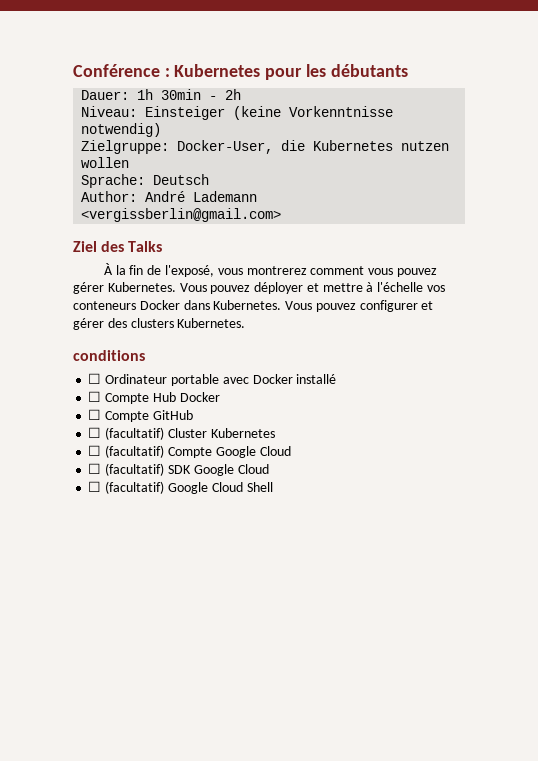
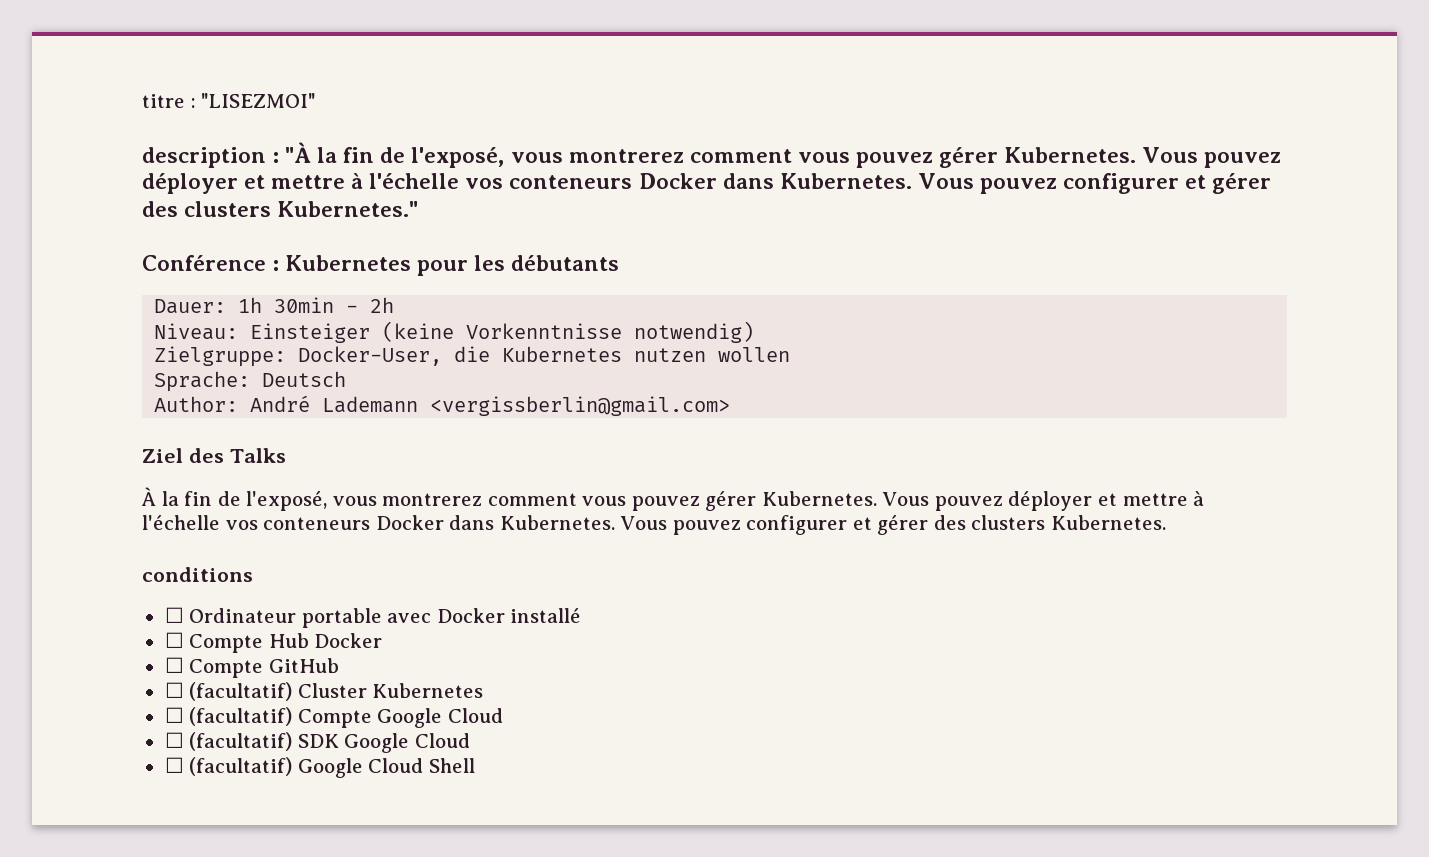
(73, 70) none -> [142,93,317,108] [142,142,1282,168] [142,173,1272,194] [142,201,419,217] titre : "LISEZMOI" // description : "À la fin de l'exposé, vous montrerez comment vous pouvez gérer Kubernetes. Vous pouvez déployer et mettre à l'échelle vos conteneurs Docker dans Kubernetes. Vous pouvez configurer et gérer des clusters Kubernetes." //

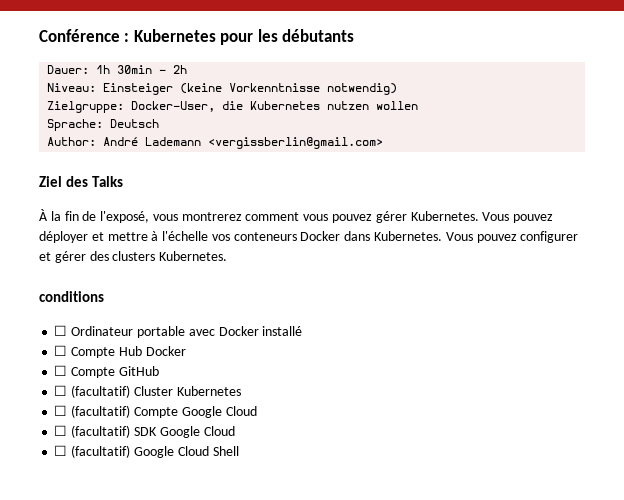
[142,93,317,108] [142,142,1282,168] [142,173,1272,194] [142,201,419,217] titre : "LISEZMOI" // description : "À la fin de l'exposé, vous montrerez comment vous pouvez gérer Kubernetes. Vous pouvez déployer et mettre à l'échelle vos conteneurs Docker dans Kubernetes. Vous pouvez configurer et gérer des clusters Kubernetes." // -> (39, 35) none

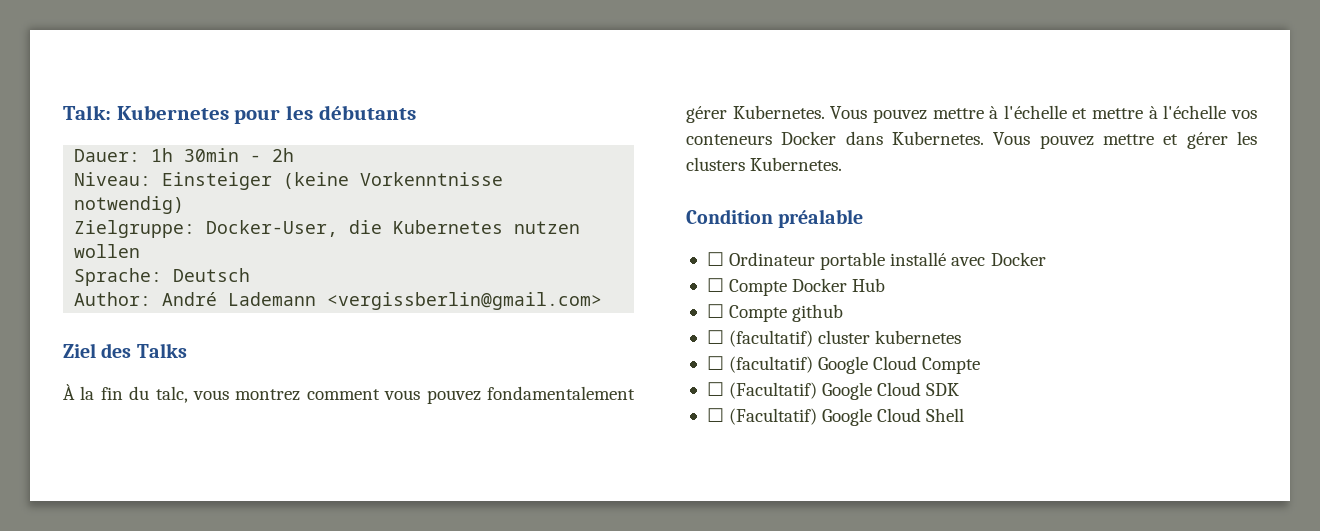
[39,29,130,42] Conférence : -> [63,105,111,120] Talk:
[82,211,242,223] de l'exposé, vous montrerez -> [129,386,301,403] du talc, vous montrez
(373, 218) none -> [487,386,635,400] fondamentalement
[39,231,88,243] déployer -> [932,105,1067,119] mettre à l'échelle
[520,231,579,243] configurer -> [1103,134,1154,145] mettre
[89,251,109,261] des -> [1237,131,1257,145] les
[39,291,104,302] conditions -> [686,209,864,228] Condition préalable
(185, 332) none -> [890,252,947,266] installé
[262,326,303,336] [54,345,186,358] [54,365,159,378] [54,385,241,398] [54,405,257,418] [54,425,235,438] [54,445,131,458] installé // ☐ Compte Hub Docker // ☐ Compte GitHub // ☐ (facultatif) Cluster Kubernetes // ☐ (facultatif) Compte Google Cloud // ☐ (facultatif) SDK Google Cloud // ☐ (facultatif) -> [706,278,886,296] [706,304,844,322] [706,330,962,347] [706,356,981,374] [706,382,960,400] [706,408,818,425] // ☐ Compte Docker Hub // ☐ Compte github // ☐ (facultatif) cluster kubernetes // ☐ (facultatif) Google Cloud Compte // ☐ (Facultatif) Google Cloud SDK // ☐ (Facultatif)

